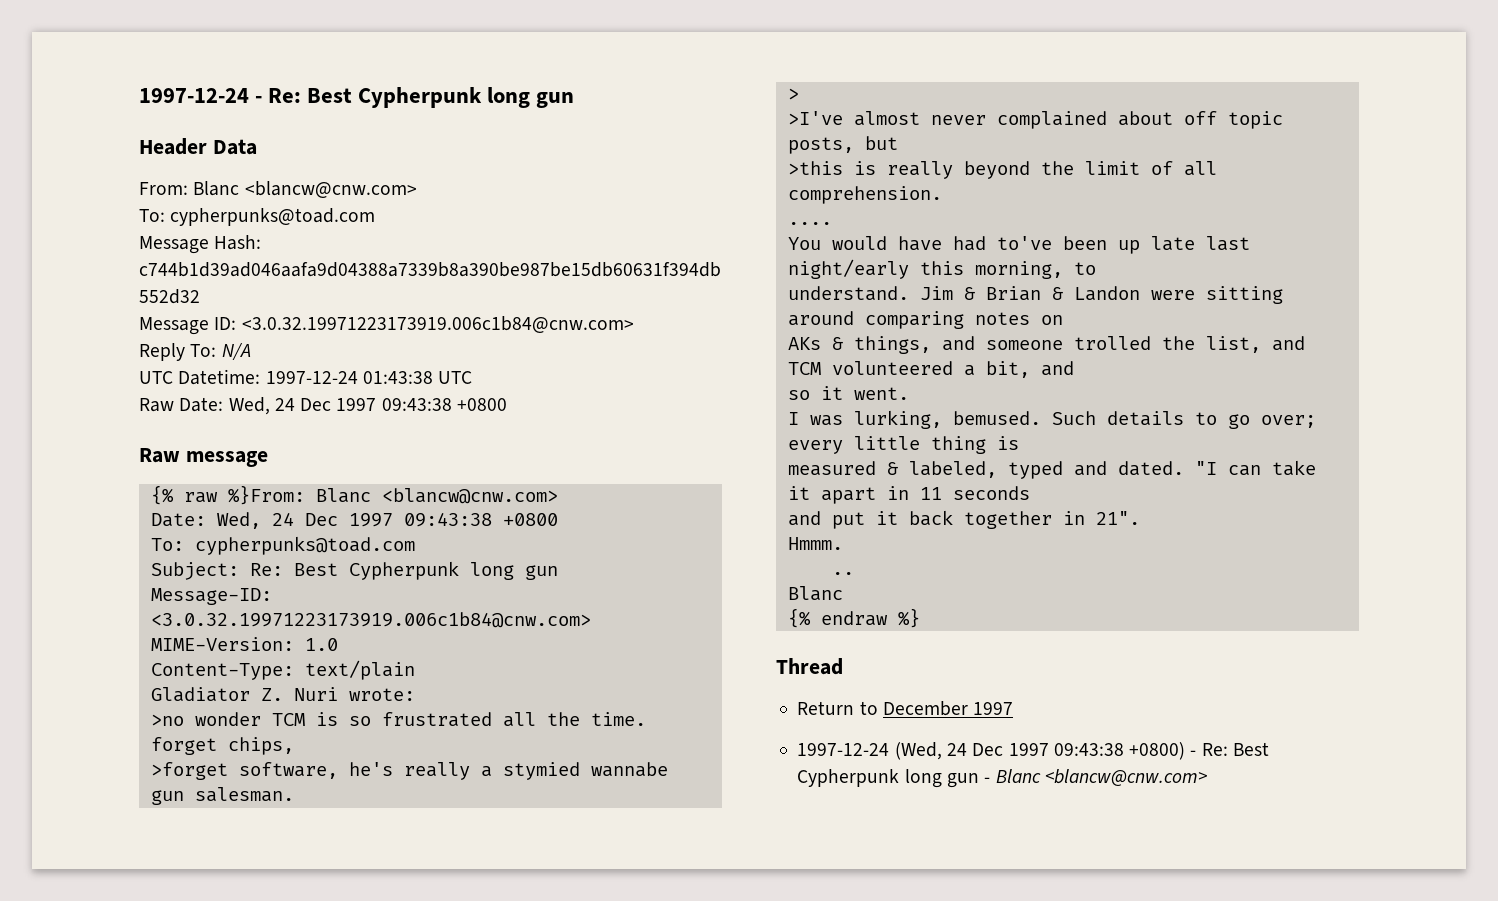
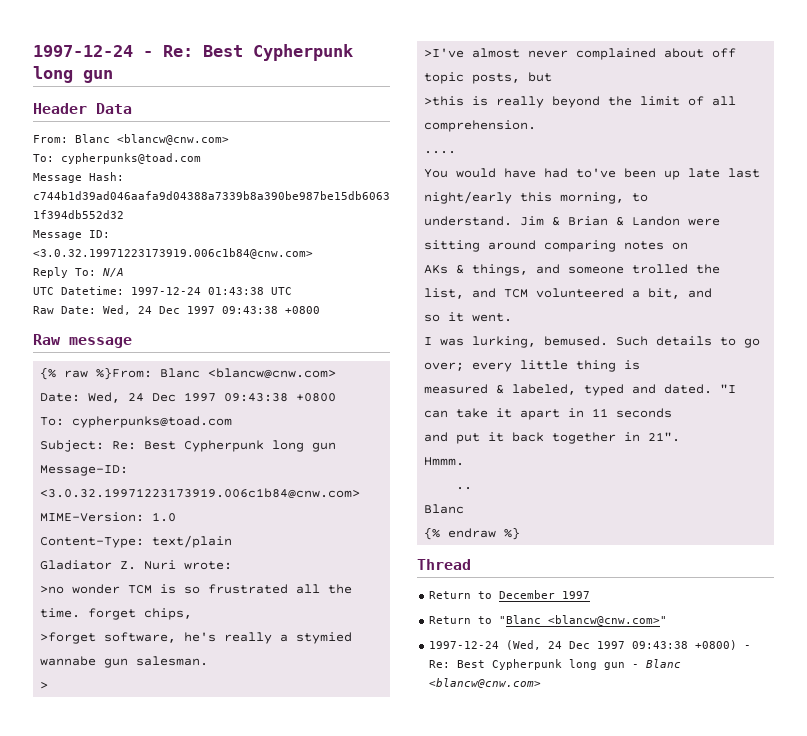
(1014, 708) none -> [429,615,668,626] // Return to "Blanc <blancw@cnw.com>"

